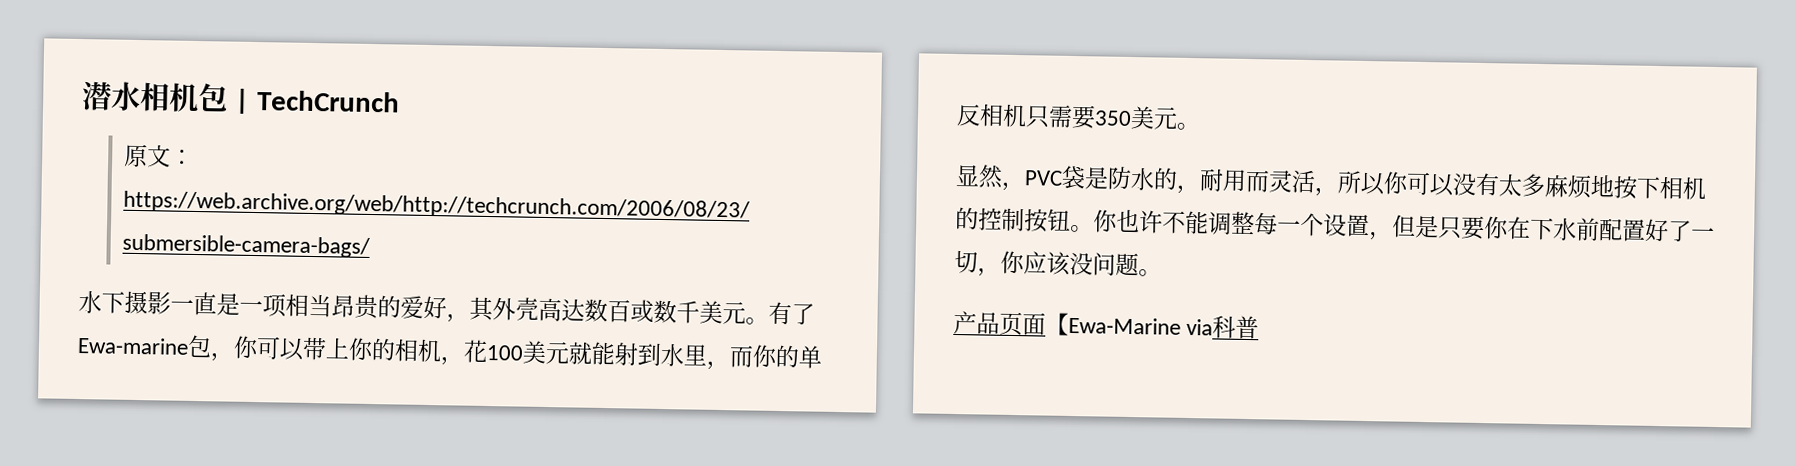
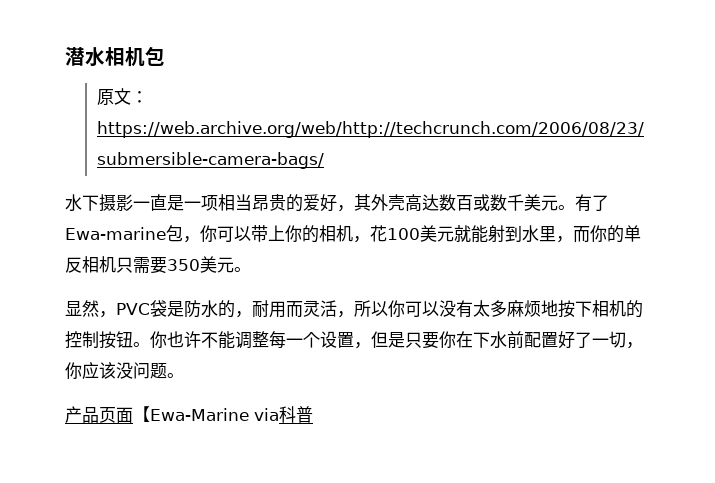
[233,88,400,114] | TechCrunch -> (165, 56) none

